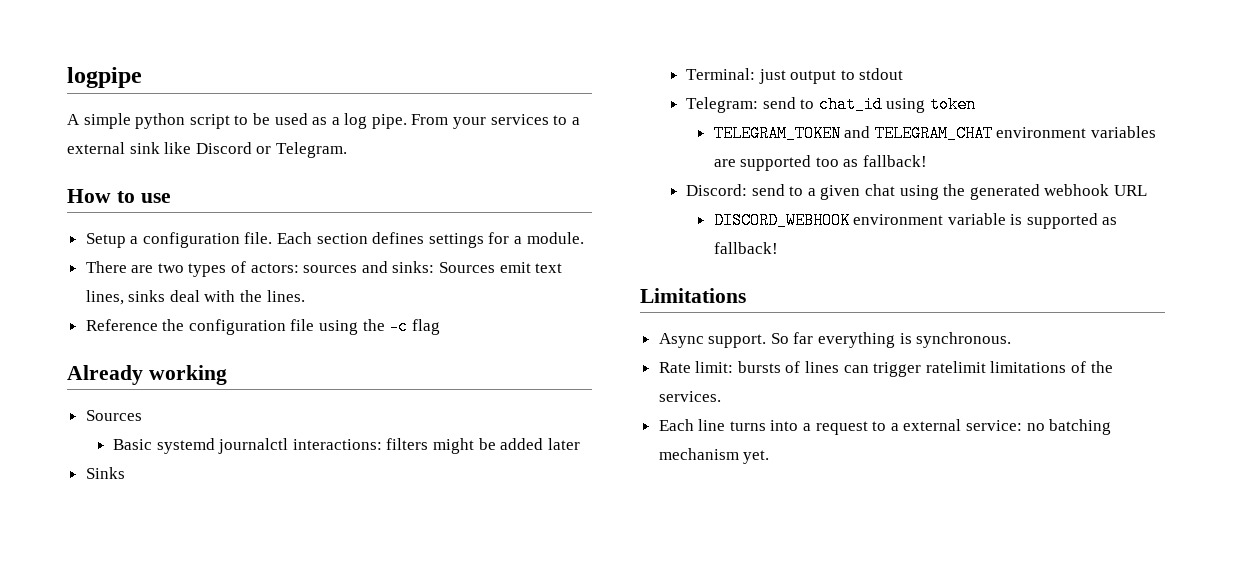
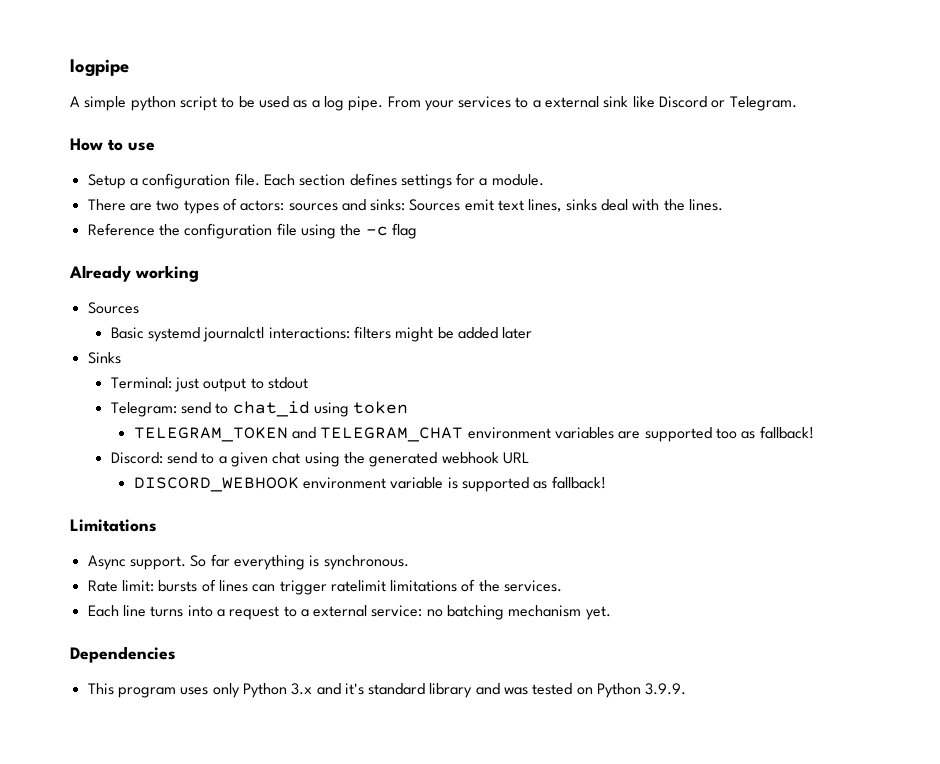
(770, 457) none -> [70,646,176,663] [87,683,687,698] // Dependencies // This program uses only Python 3.x and it's standard library and was tested on Python 3.9.9.

